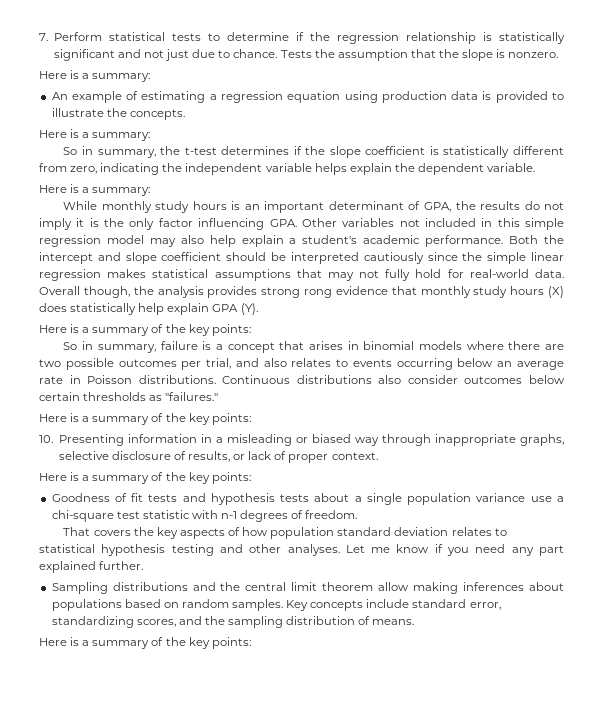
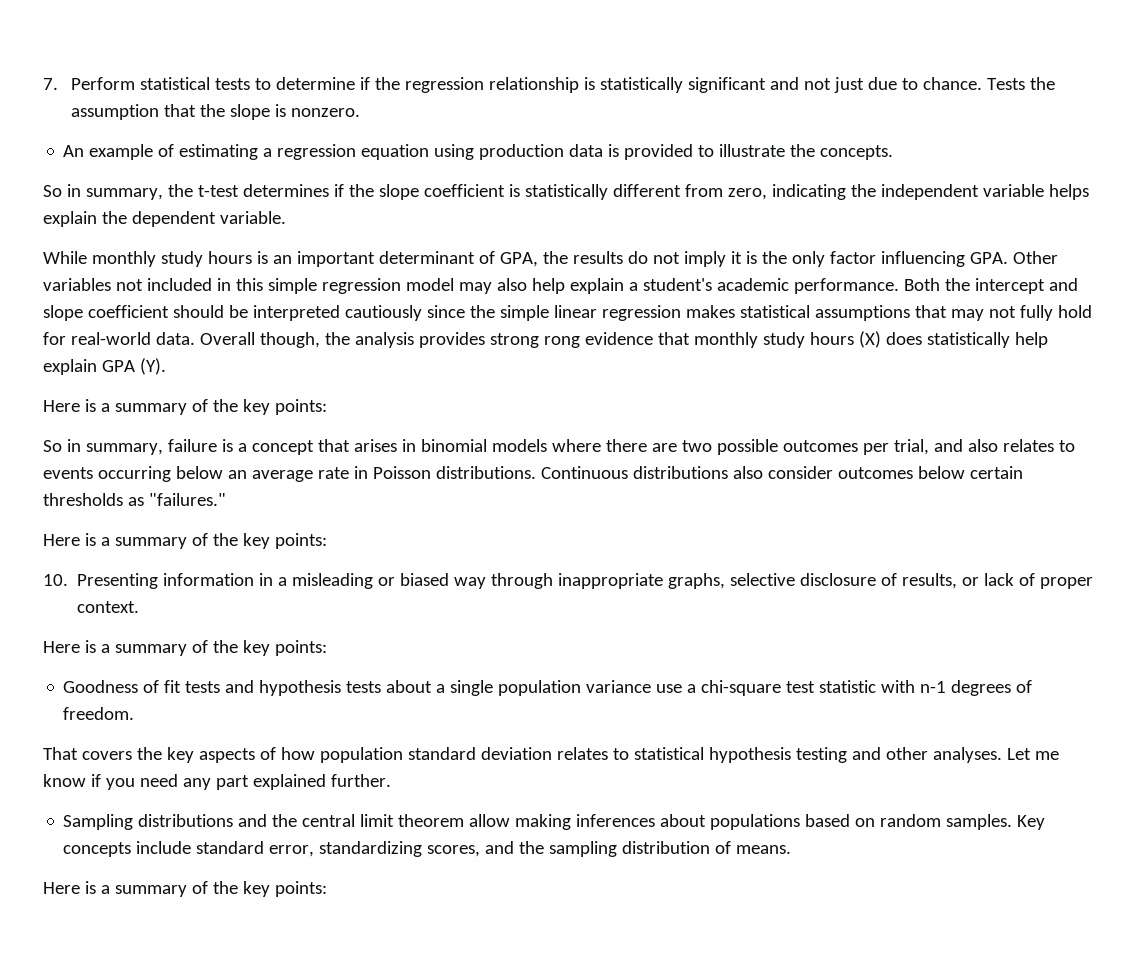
[39,70,151,82] // Here is a summary: -> (361, 112) none
[39,129,151,141] // Here is a summary: -> (894, 152) none
[39,184,151,196] // Here is a summary: -> (286, 217) none

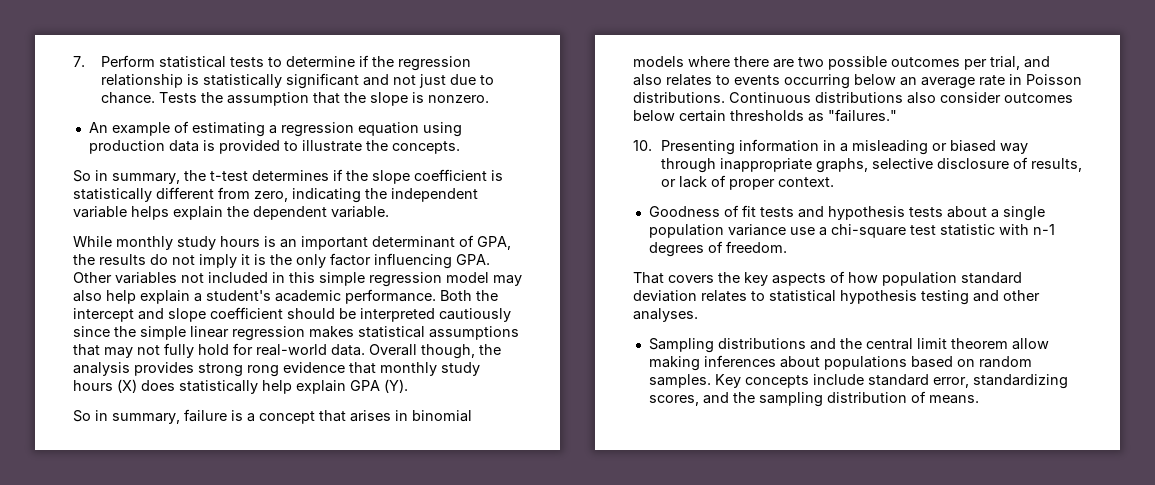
[43,399,327,415] // Here is a summary of the key points: -> (408, 386) none
[43,533,327,549] // Here is a summary of the key points: -> (897, 115) none
[43,640,327,656] // Here is a summary of the key points: -> (834, 182) none
[1006,748,1059,760] [43,774,391,790] Let me know if you need any part explained further. -> (698, 315) none
[43,881,327,897] // Here is a summary of the key points: -> (979, 399) none

